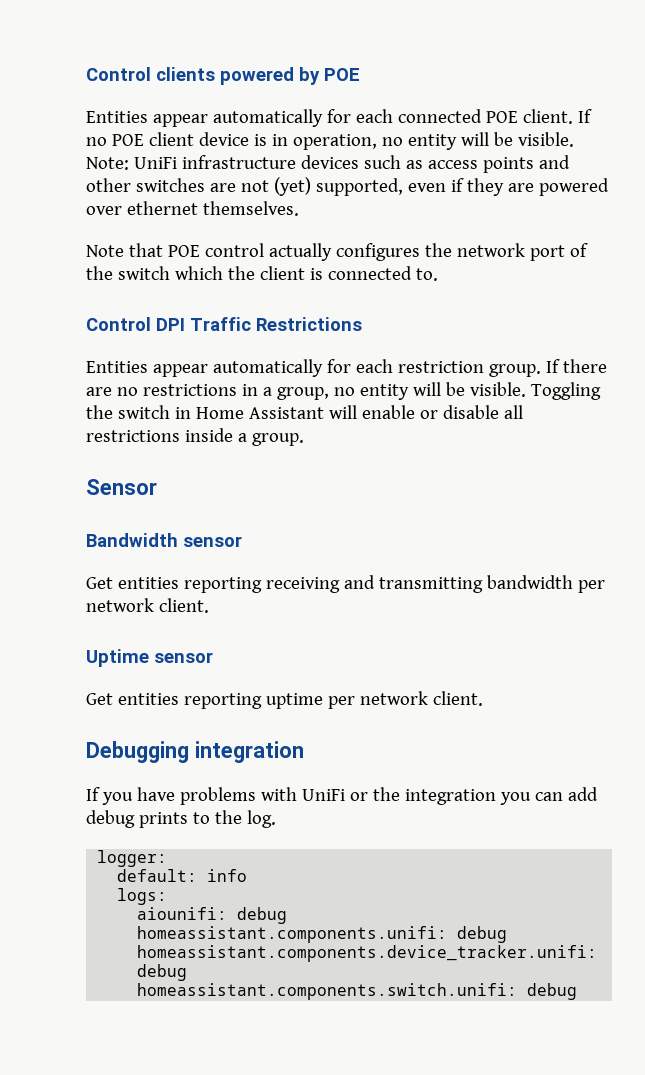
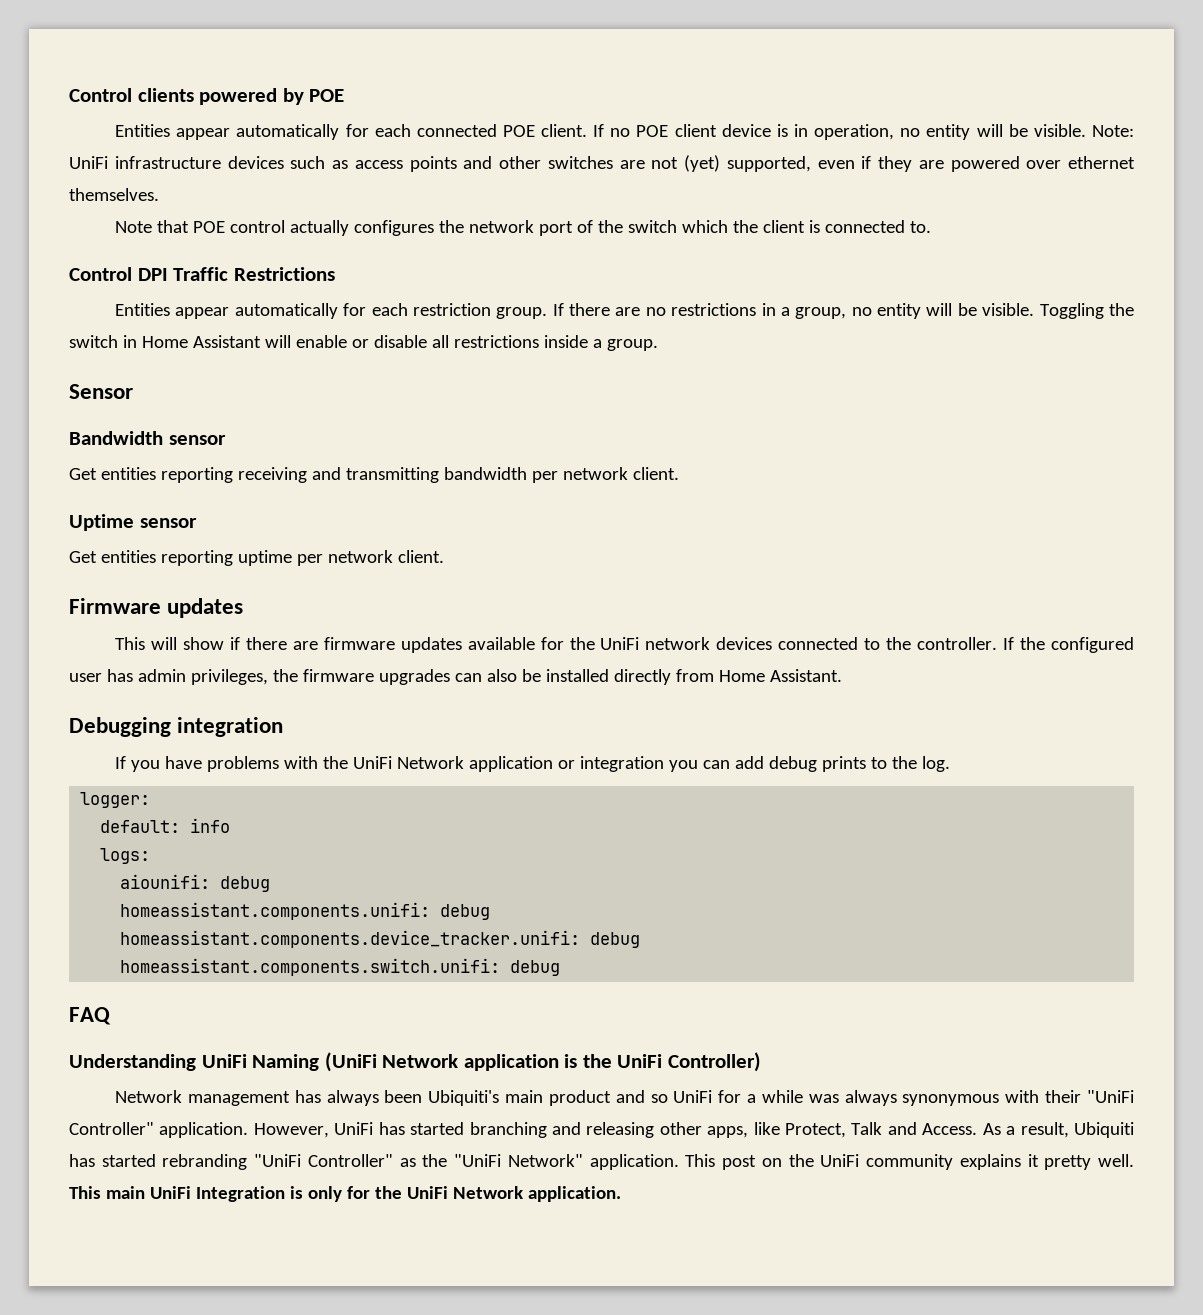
(483, 698) none -> [69,598,244,618] [115,637,1135,653] [69,669,842,685] // Firmware updates // This will show if there are firmware updates available for the UniFi network devices connected to the controller. If the configured user has admin privileges, the firmware upgrades can also be installed directly from Home Assistant.
[301,787,400,801] UniFi or the -> [323,756,576,772] the UniFi Network application or
(578, 991) none -> [69,1007,111,1025] [69,1052,761,1072] [115,1090,1134,1106] [69,1122,1135,1138] [69,1154,1134,1170] [69,1186,621,1202] // FAQ // Understanding UniFi Naming (UniFi Network application is the UniFi Controller) // Network management has always been Ubiquiti's main product and so UniFi for a while was always synonymous with their "UniFi Controller" application. However, UniFi has started branching and releasing other apps, like Protect, Talk and Access. As a result, Ubiquiti has started rebranding "UniFi Controller" as the "UniFi Network" application. This post on the UniFi community explains it pretty well. This main UniFi Integration is only for the UniFi Network application.

